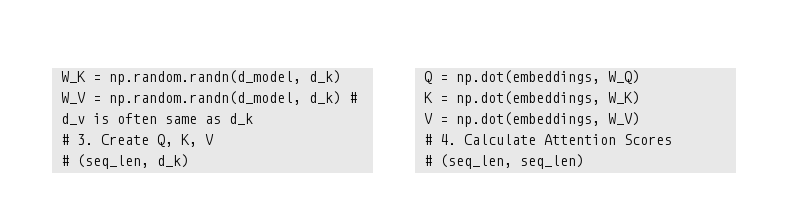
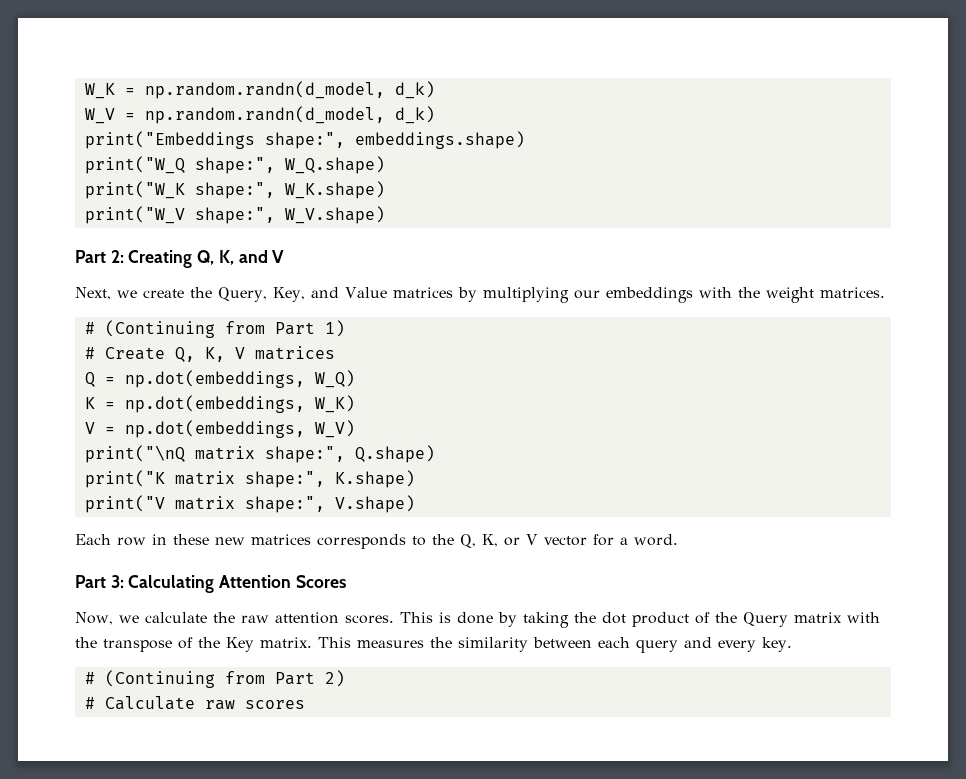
[349,92,357,103] [61,113,253,125] [61,134,93,145] # d_v is often same as d_k // # 3. -> [84,131,525,149] [84,156,385,174] [84,181,385,199] [84,206,385,224] [75,250,285,268] [75,287,885,303] [84,320,345,338] [84,347,95,359] // print("Embeddings shape:", embeddings.shape) // print("W_Q shape:", W_Q.shape) // print("W_K shape:", W_K.shape) // print("W_V shape:", W_V.shape) // Part 2: Creating Q, K, and V // Next, we create the Query, Key, and Value matrices by multiplying our embeddings with the weight matrices. // # (Continuing from Part 1) // #
[61,154,189,169] // # (seq_len, d_k) -> [254,346,335,360] matrices
[424,134,672,145] [424,154,584,169] # 4. Calculate Attention Scores // # (seq_len, seq_len) -> [84,445,435,463] [84,470,415,488] [84,495,415,513] [75,534,678,549] [75,575,346,593] [75,612,880,628] [75,637,792,653] [84,670,345,688] [84,696,305,710] print("\nQ matrix shape:", Q.shape) // print("K matrix shape:", K.shape) // print("V matrix shape:", V.shape) // Each row in these new matrices corresponds to the Q, K, or V vector for a word. // Part 3: Calculating Attention Scores // Now, we calculate the raw attention scores. This is done by taking the dot product of the Query matrix with the transpose of the Key matrix. This measures the similarity between each query and every key. // # (Continuing from Part 2) // # Calculate raw scores

